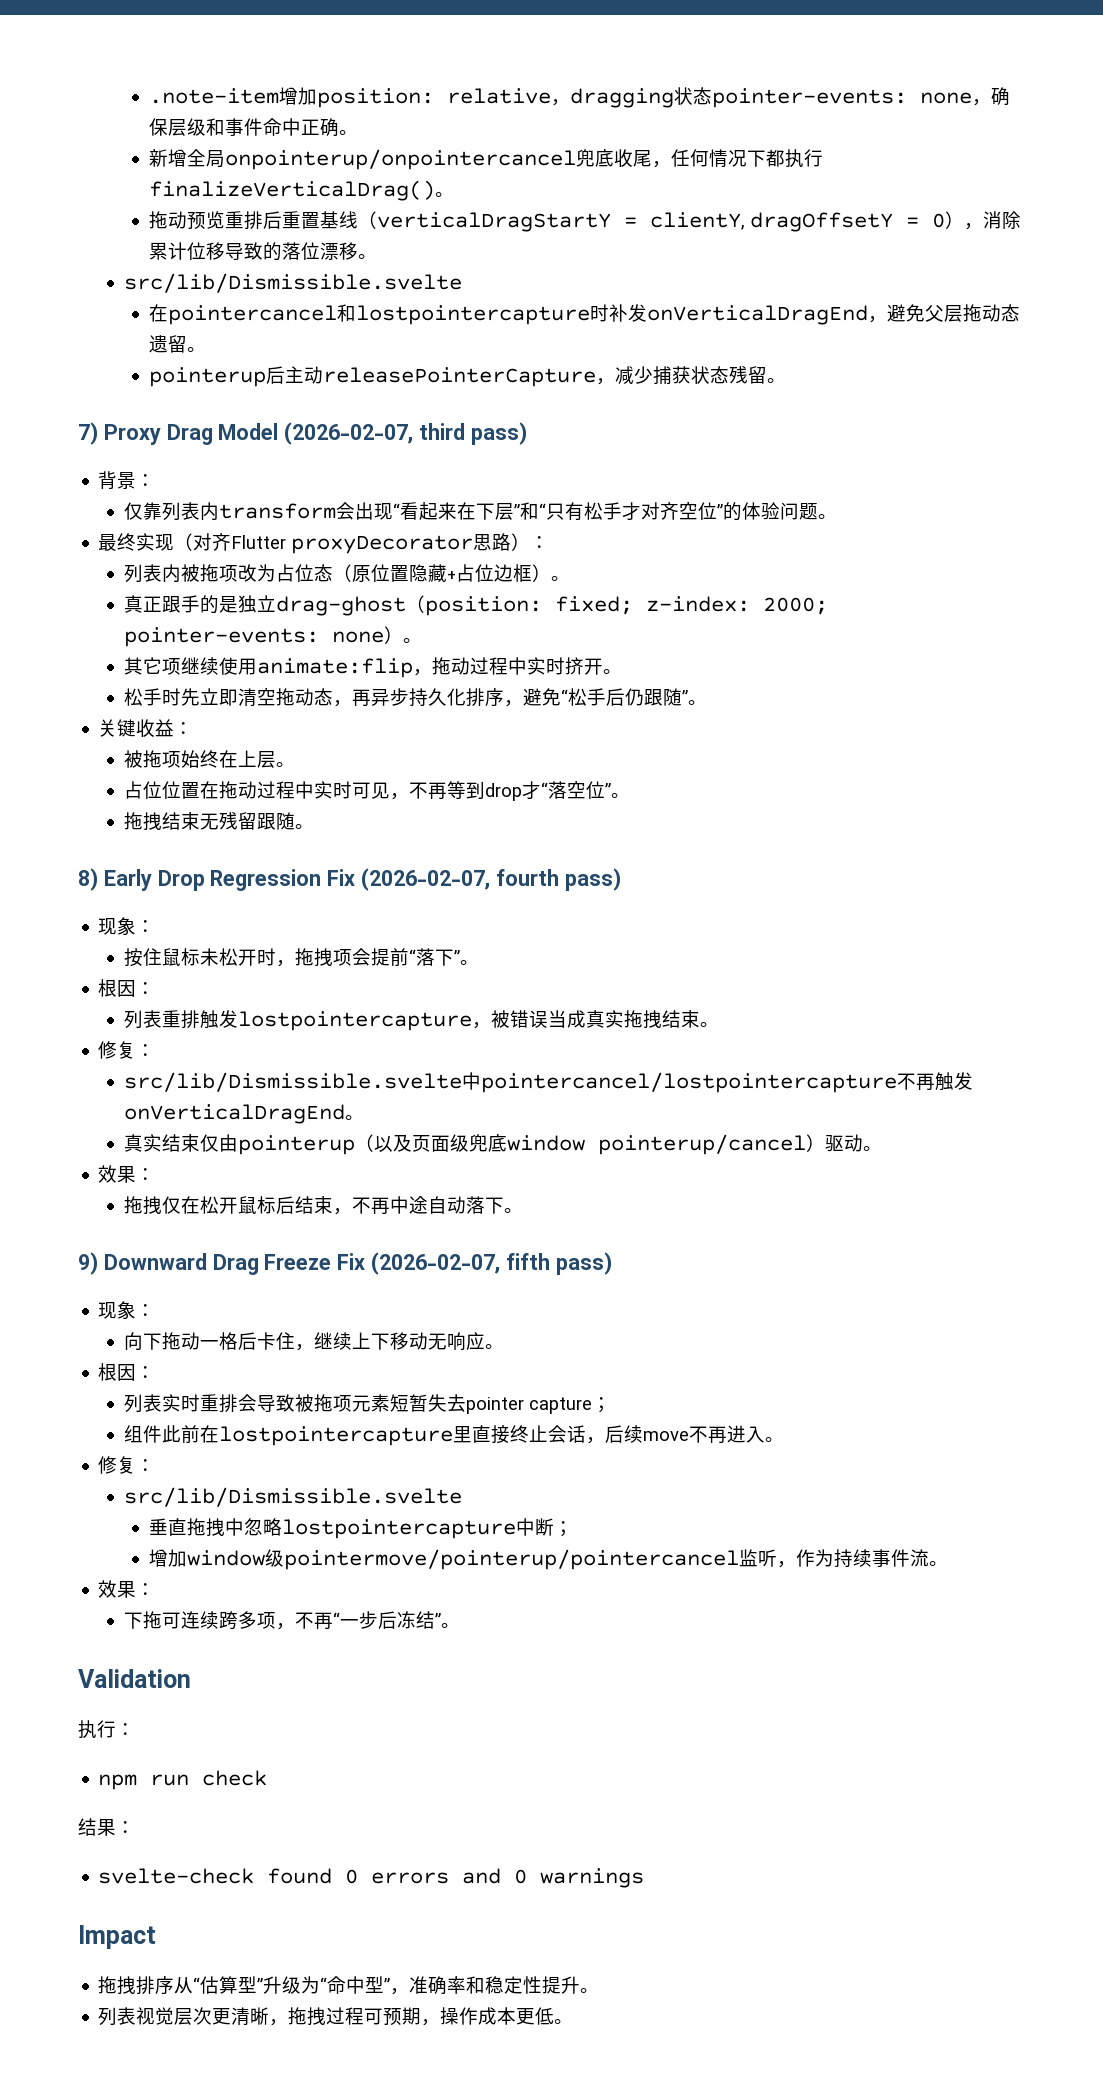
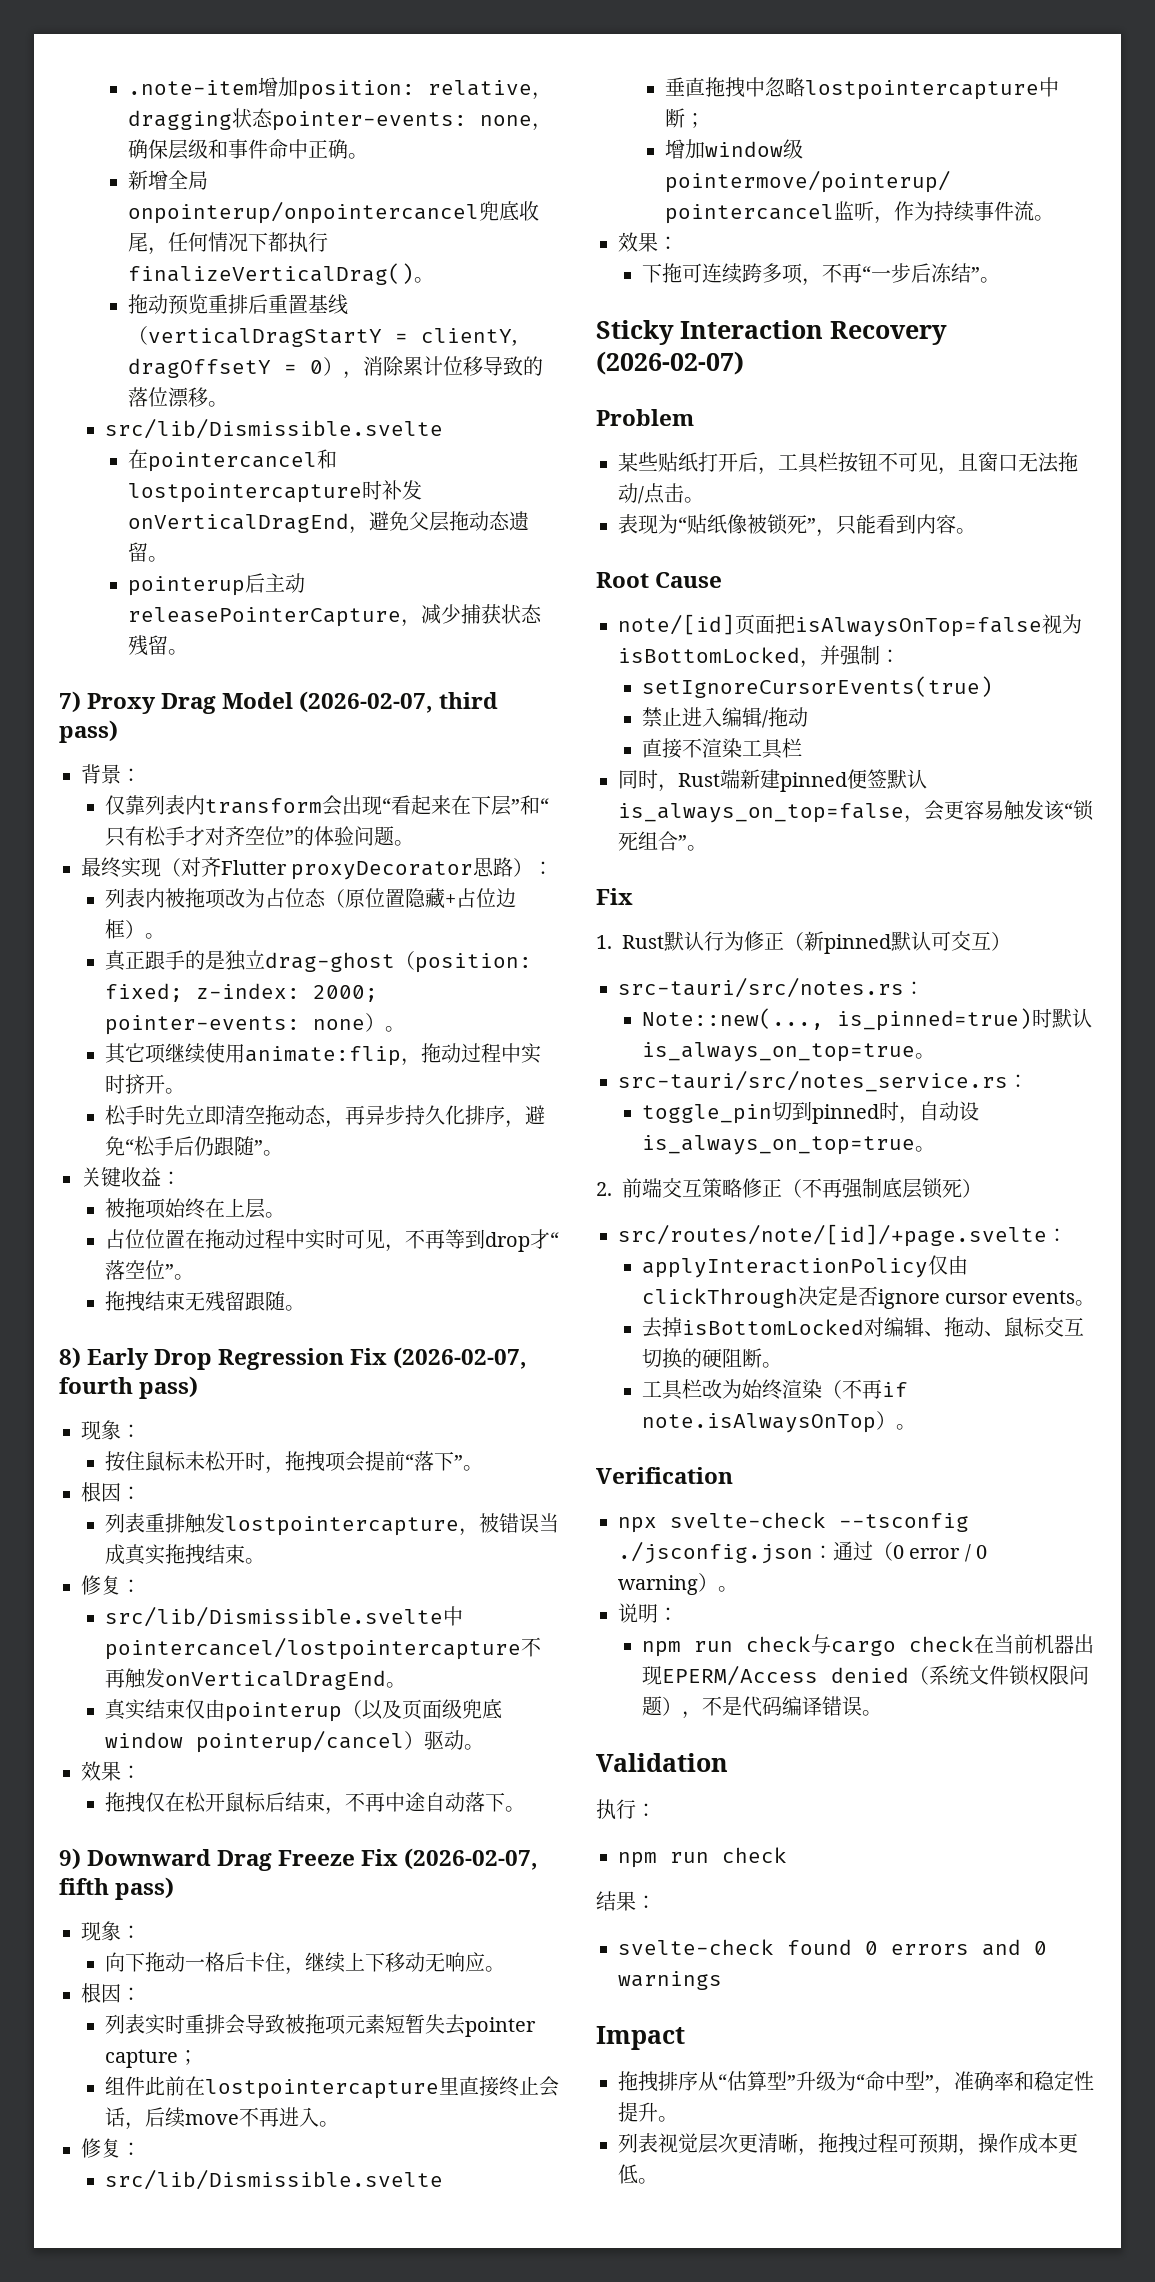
(460, 1625) none -> [596,320,947,345] [596,351,744,375] [596,409,694,426] [618,452,1078,475] [618,483,704,504] [618,514,976,537] [596,572,723,588] [618,614,1082,637] [618,645,900,668] [641,676,993,698] [641,707,808,728] [641,738,802,759] [618,769,927,792] [618,800,1094,823] [618,831,707,851] [596,888,633,905] [596,931,1011,954] [618,977,924,998] [641,1008,1092,1031] [641,1042,935,1062] [618,1070,1028,1092] [641,1101,979,1124] [641,1135,935,1155] [596,1178,982,1199] [618,1224,1067,1247] [641,1255,968,1278] [641,1286,1096,1309] [641,1317,1084,1338] [641,1348,782,1368] [641,1379,908,1400] [641,1411,916,1433] [596,1467,733,1484] [618,1512,969,1533] [618,1541,988,1564] [618,1573,738,1595] [618,1603,678,1623] [641,1634,1094,1657] [641,1665,1089,1686] [641,1696,882,1719] // Sticky Interaction Recovery (2026-02-07) // Problem // 某些贴纸打开后，工具栏按钮不可见，且窗口无法拖动/点击。 // 表现为“贴纸像被锁死”，只能看到内容。 // Root Cause // note/[id]页面把isAlwaysOnTop=false视为isBottomLocked，并强制： // setIgnoreCursorEvents(true) // 禁止进入编辑/拖动 // 直接不渲染工具栏 // 同时，Rust端新建pinned便签默认is_always_on_top=false，会更容易触发该“锁死组合”。 // Fix // 1. Rust默认行为修正（新pinned默认可交互） // src-tauri/src/notes.rs： // Note::new(..., is_pinned=true)时默认is_always_on_top=true。 // src-tauri/src/notes_service.rs： // toggle_pin切到pinned时，自动设is_always_on_top=true。 // 2.前端交互策略修正（不再强制底层锁死） // src/routes/note/[id]/+page.svelte： // applyInteractionPolicy仅由clickThrough决定是否ignore cursor events。 // 去掉isBottomLocked对编辑、拖动、鼠标交互切换的硬阻断。 // 工具栏改为始终渲染（不再if note.isAlwaysOnTop）。 // Verification // npx svelte-check --tsconfig ./jsconfig.json：通过（0 error / 0 warning）。 // 说明： // npm run check与cargo check在当前机器出现EPERM/Access denied（系统文件锁权限问题），不是代码编译错误。

